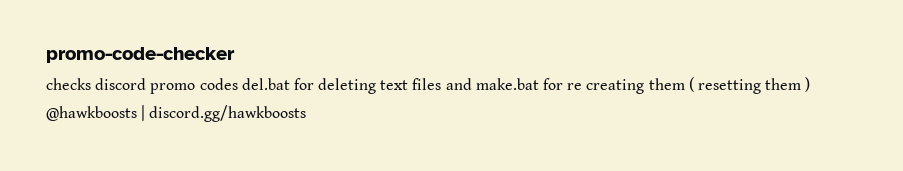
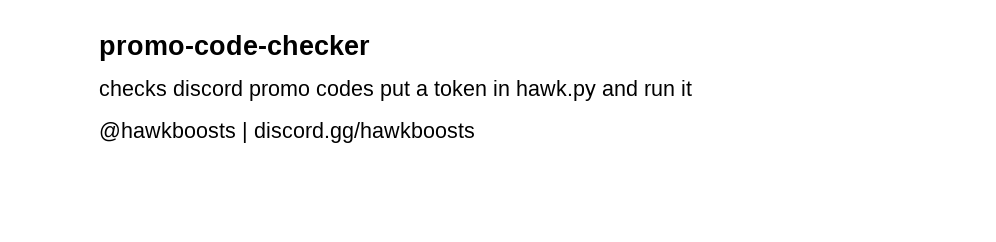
[241,77,811,94] del.bat for deleting text files and make.bat for re creating them ( resetting them ) -> [380,80,692,101] put a token in hawk.py and run it

